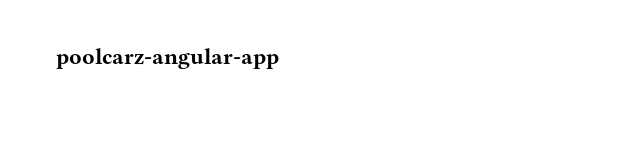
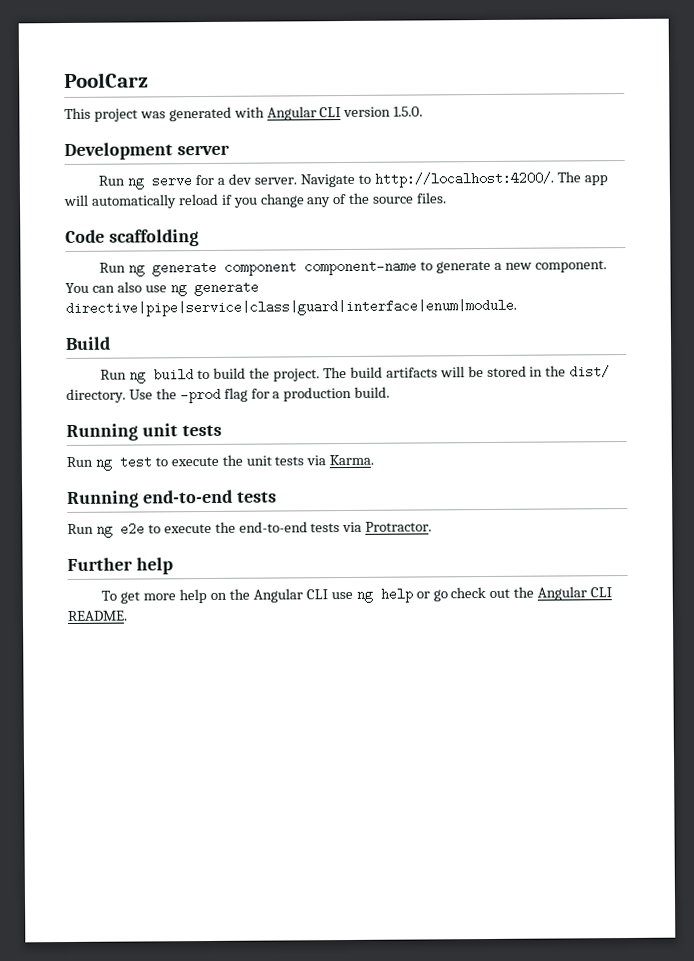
[56,48,279,69] poolcarz-angular-app -> [64,72,149,89] [64,106,424,122] [64,142,230,161] [98,171,608,190] [63,192,448,209] [65,229,199,247] [99,259,607,277] [65,280,259,297] [65,298,517,318] [65,336,111,351] [100,365,611,384] [66,386,391,404] [66,423,222,442] [66,454,375,471] [67,489,277,509] [67,521,433,538] [67,557,173,575] [101,586,613,604] [67,610,127,622] PoolCarz // This project was generated with Angular CLI version 1.5.0. // Development server // Run ng serve for a dev server. Navigate to http://localhost:4200/. The app will automatically reload if you change any of the source files. // Code scaffolding // Run ng generate component component-name to generate a new component. You can also use ng generate directive|pipe|service|class|guard|interface|enum|module. // Build // Run ng build to build the project. The build artifacts will be stored in the dist/ directory. Use the -prod flag for a production build. // Running unit tests // Run ng test to execute the unit tests via Karma. // Running end-to-end tests // Run ng e2e to execute the end-to-end tests via Protractor. // Further help // To get more help on the Angular CLI use ng help or go check out the Angular CLI README.

